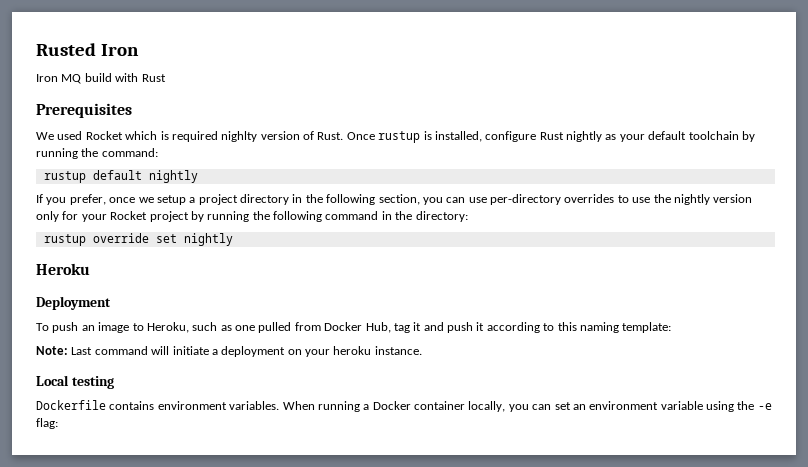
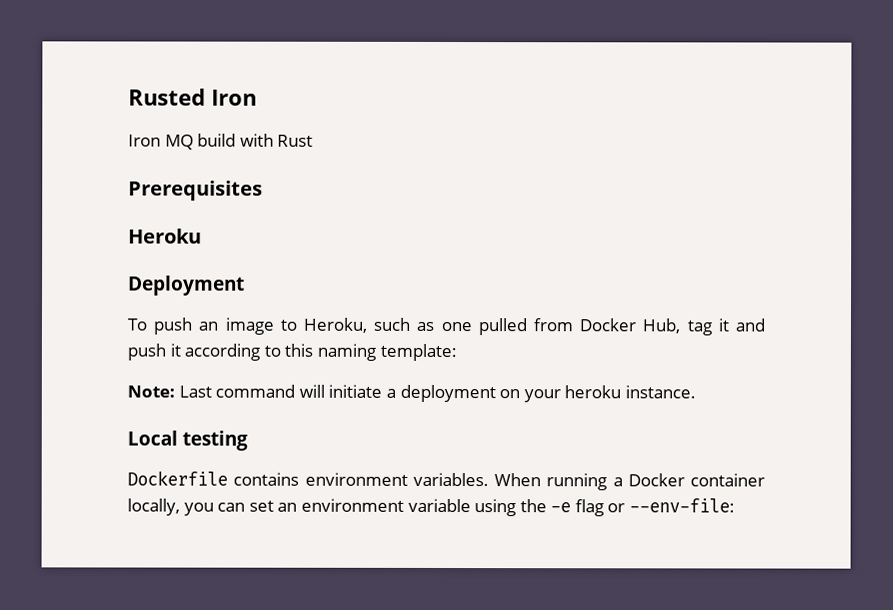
[36,131,755,143] [36,148,158,159] [43,170,198,183] [36,194,753,205] [36,211,468,222] [43,233,233,246] // We used Rocket which is required nighlty version of Rust. Once rustup is installed, configure Rust nightly as your default toolchain by running the command: // rustup default nightly // If you prefer, once we setup a project directory in the following section, you can use per-directory overrides to use the nightly version only for your Rocket project by running the following command in the directory: // rustup override set nightly -> (263, 190) none
[36,418,58,429] flag: -> [574,498,736,517] flag or --env-file:

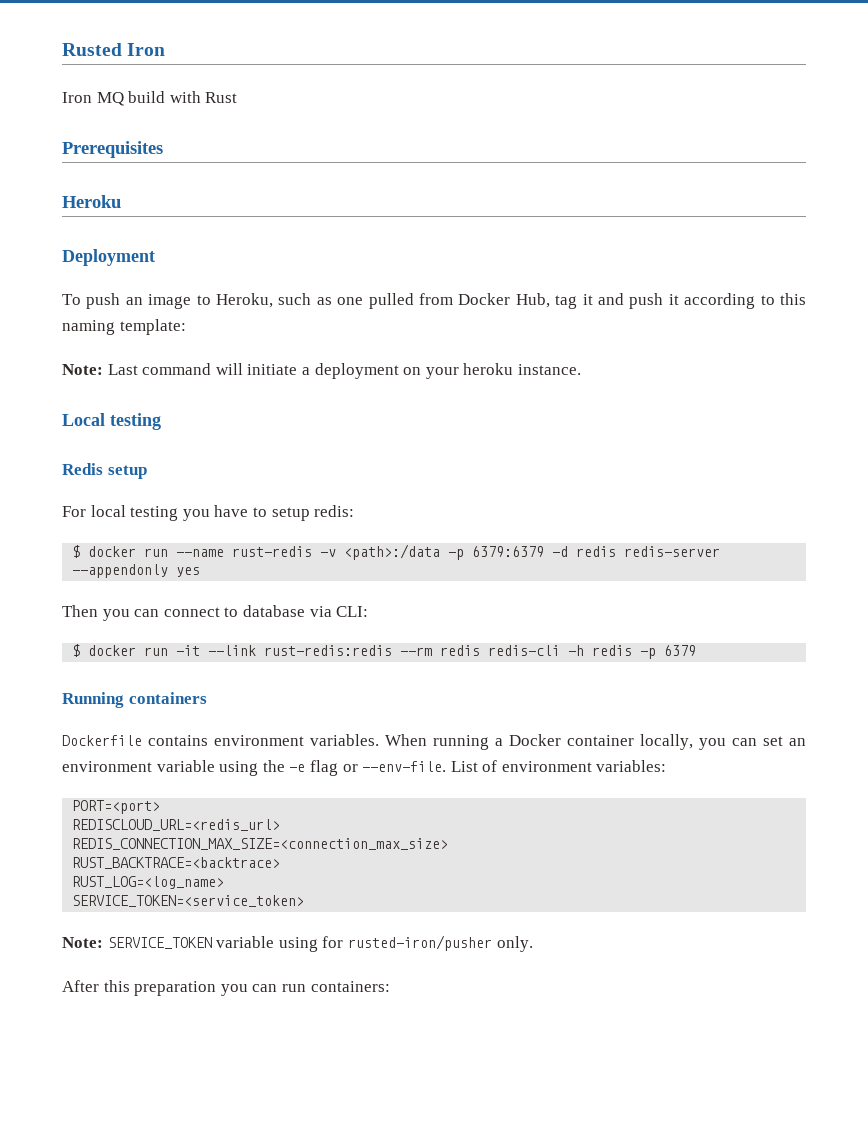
(248, 440) none -> [62,463,147,479] [62,505,355,521] [72,544,721,560] [72,564,201,578] [62,605,369,621] [72,644,697,659] [62,692,207,708] // Redis setup // For local testing you have to setup redis: // $ docker run --name rust-redis -v <path>:/data -p 6379:6379 -d redis redis-server --appendonly yes // Then you can connect to database via CLI: // $ docker run -it --link rust-redis:redis --rm redis redis-cli -h redis -p 6379 // Running containers
[629,498,736,513] --env-file: -> [362,760,667,772] [72,800,161,814] [72,819,281,831] [72,838,449,850] [72,857,281,869] [72,876,225,889] [72,895,305,907] [62,935,533,952] [62,980,390,996] --env-file. List of environment variables: // PORT=<port> // REDISCLOUD_URL=<redis_url> // REDIS_CONNECTION_MAX_SIZE=<connection_max_size> // RUST_BACKTRACE=<backtrace> // RUST_LOG=<log_name> // SERVICE_TOKEN=<service_token> // Note: SERVICE_TOKEN variable using for rusted-iron/pusher only. // After this preparation you can run containers:

